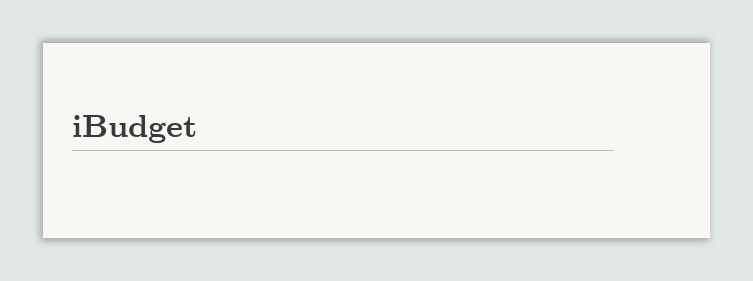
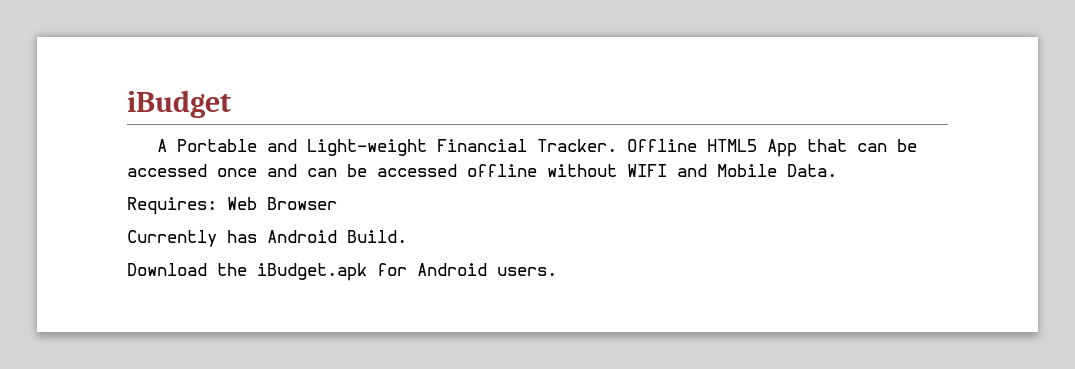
(197, 129) none -> [156,139,917,157] [127,164,837,177] [127,197,337,215] [127,230,407,247] [127,263,557,281] // A Portable and Light-weight Financial Tracker. Offline HTML5 App that can be accessed once and can be accessed offline without WIFI and Mobile Data. // Requires: Web Browser // Currently has Android Build. // Download the iBudget.apk for Android users.

